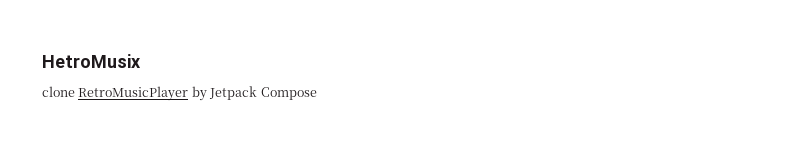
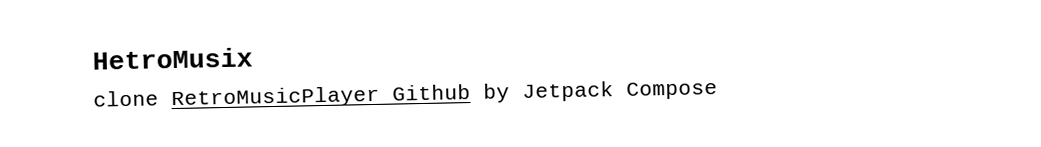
(189, 93) none -> [392,84,471,101] Github

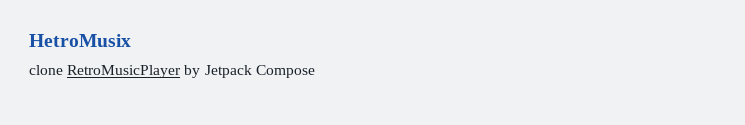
[392,84,471,101] Github -> (182, 71) none

